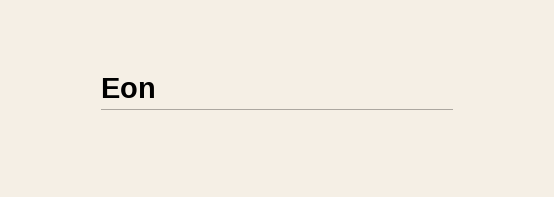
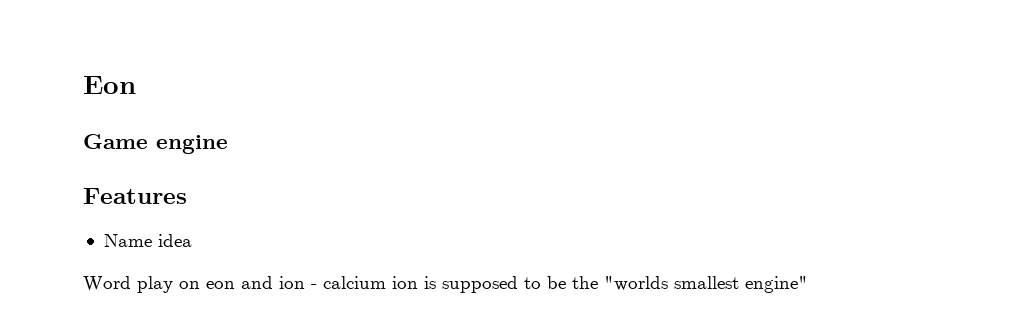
(156, 88) none -> [83,134,228,154] [83,188,187,204] [103,234,192,247] [83,276,808,293] // Game engine // Features // Name idea // Word play on eon and ion - calcium ion is supposed to be the "worlds smallest engine"

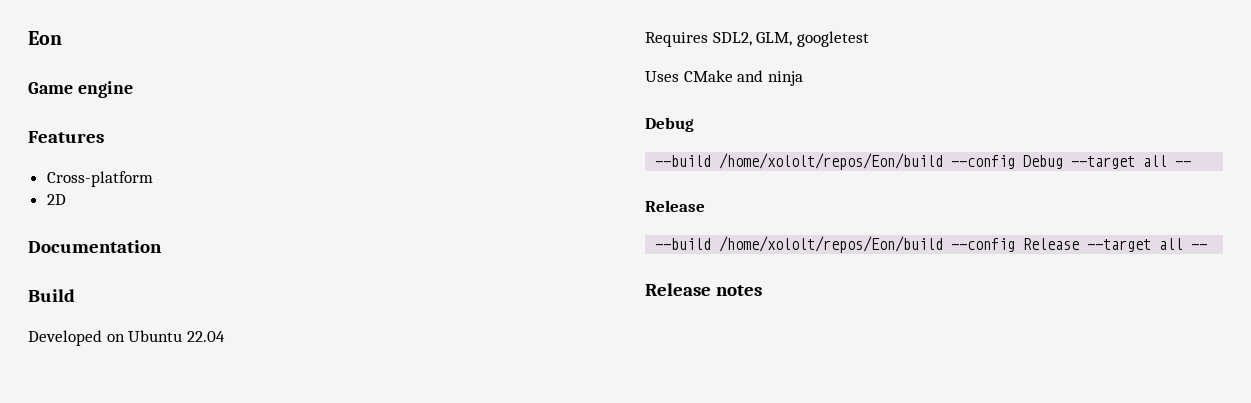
[103,234,192,247] [83,276,808,293] Name idea // Word play on eon and ion - calcium ion is supposed to be the "worlds smallest engine" -> [46,171,153,187] [46,194,66,205] [28,240,162,253] [28,289,75,302] [28,330,225,346] [645,31,869,47] [645,70,803,86] [645,117,694,132] [655,153,1192,170] [645,200,705,212] [655,236,1208,253] [645,283,762,296] Cross-platform // 2D // Documentation // Build // Developed on Ubuntu 22.04 // Requires SDL2, GLM, googletest // Uses CMake and ninja // Debug // --build /home/xololt/repos/Eon/build --config Debug --target all -- // Release // --build /home/xololt/repos/Eon/build --config Release --target all -- // Release notes

